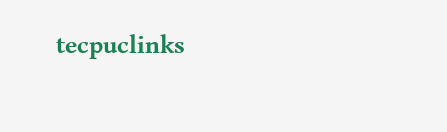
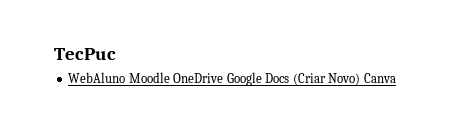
[56,34,185,59] tecpuclinks -> [54,48,116,60] [68,72,396,86] TecPuc // WebAluno Moodle OneDrive Google Docs (Criar Novo) Canva

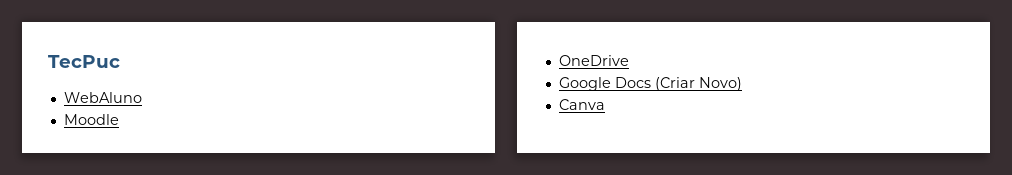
(126, 77) none -> (142, 97) //
(170, 77) none -> (119, 119) //
(224, 78) none -> (629, 60) //
(361, 79) none -> (742, 84) //

